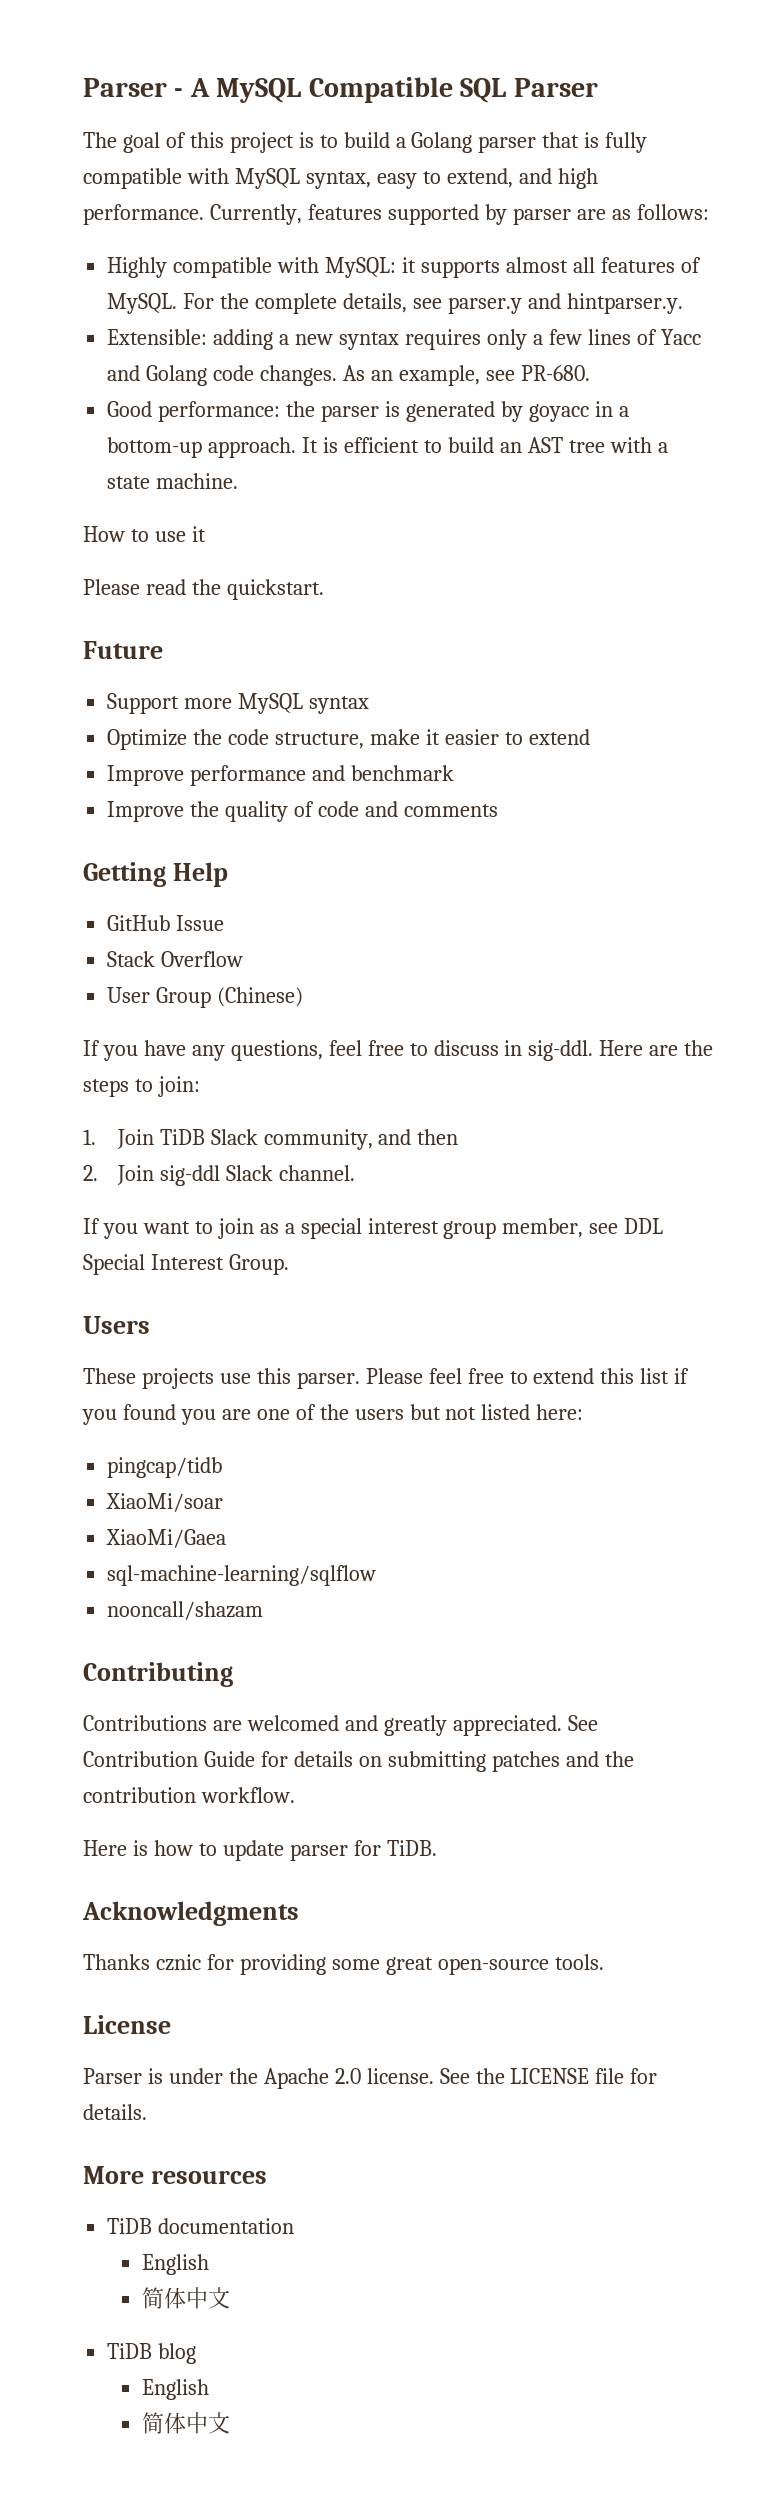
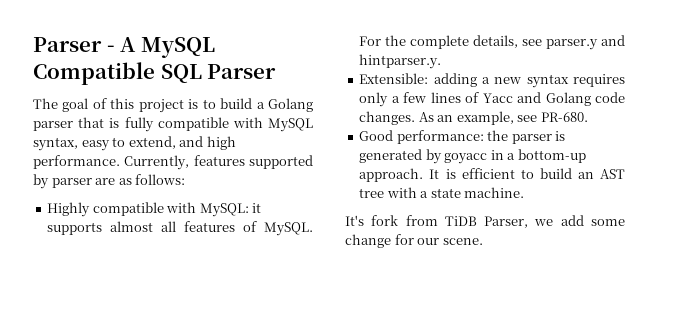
[83,526,206,542] [83,579,324,600] [83,641,163,659] [107,693,370,714] [107,729,590,750] [107,765,455,786] [107,801,498,822] [83,862,228,887] [107,915,225,931] [107,951,244,967] [107,987,304,1008] [83,1040,714,1061] [83,1076,200,1097] [83,1129,459,1150] [83,1165,355,1186] [83,1218,664,1239] [83,1254,289,1275] [83,1316,150,1334] [83,1368,690,1389] [82,1404,584,1425] [107,1457,223,1478] [106,1493,224,1512] [106,1529,227,1548] [107,1565,377,1586] [107,1601,264,1620] [83,1662,233,1687] [83,1715,598,1736] [83,1751,634,1772] [83,1787,295,1803] [83,1840,437,1861] [82,1901,299,1926] [83,1954,604,1975] [83,2015,171,2034] [83,2068,658,2089] [83,2104,147,2120] [83,2166,267,2184] [107,2218,295,2234] [141,2254,209,2275] [141,2287,230,2309] [107,2343,197,2364] [141,2379,209,2400] [141,2412,230,2434] How to use it // Please read the quickstart. // Future // Support more MySQL syntax // Optimize the code structure, make it easier to extend // Improve performance and benchmark // Improve the quality of code and comments // Getting Help // GitHub Issue // Stack Overflow // User Group (Chinese) // If you have any questions, feel free to discuss in sig-ddl. Here are the steps to join: // 1. Join TiDB Slack community, and then // 2. Join sig-ddl Slack channel. // If you want to join as a special interest group member, see DDL Special Interest Group. // Users // These projects use this parser. Please feel free to extend this list if you found you are one of the users but not listed here: // pingcap/tidb // XiaoMi/soar // XiaoMi/Gaea // sql-machine-learning/sqlflow // nooncall/shazam // Contributing // Contributions are welcomed and greatly appreciated. See Contribution Guide for details on submitting patches and the contribution workflow. // Here is how to update parser for TiDB. // Acknowledgments // Thanks cznic for providing some great open-source tools. // License // Parser is under the Apache 2.0 license. See the LICENSE file for details. // More resources // TiDB documentation // English // 简体中文 // TiDB blog // English // 简体中文 -> [345,215,625,228] [345,234,483,248] It's fork from TiDB Parser, we add some change for our scene.

